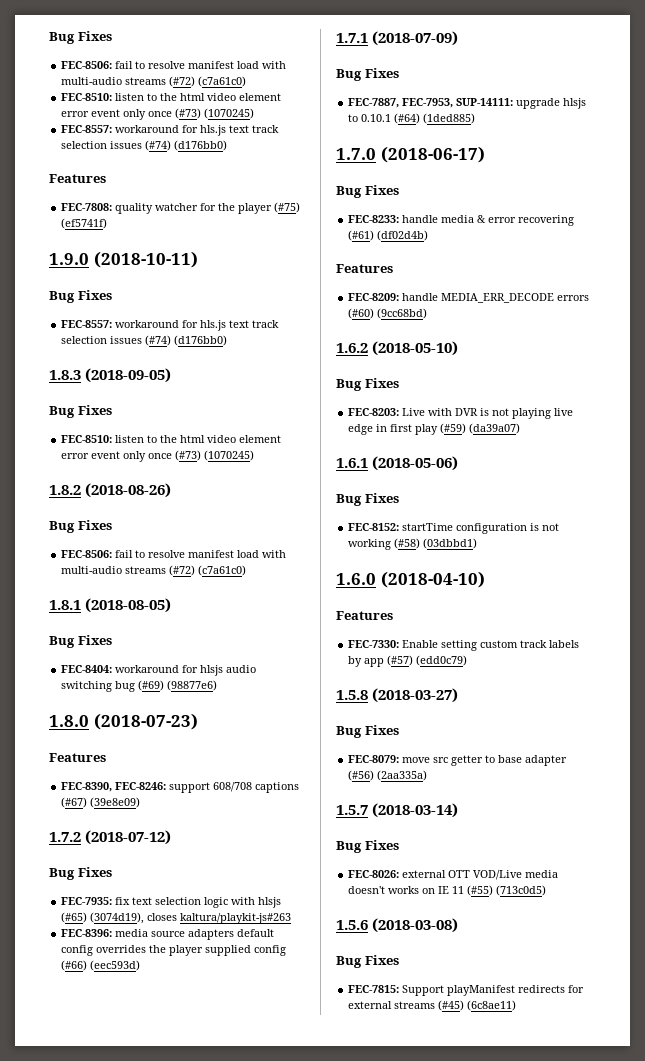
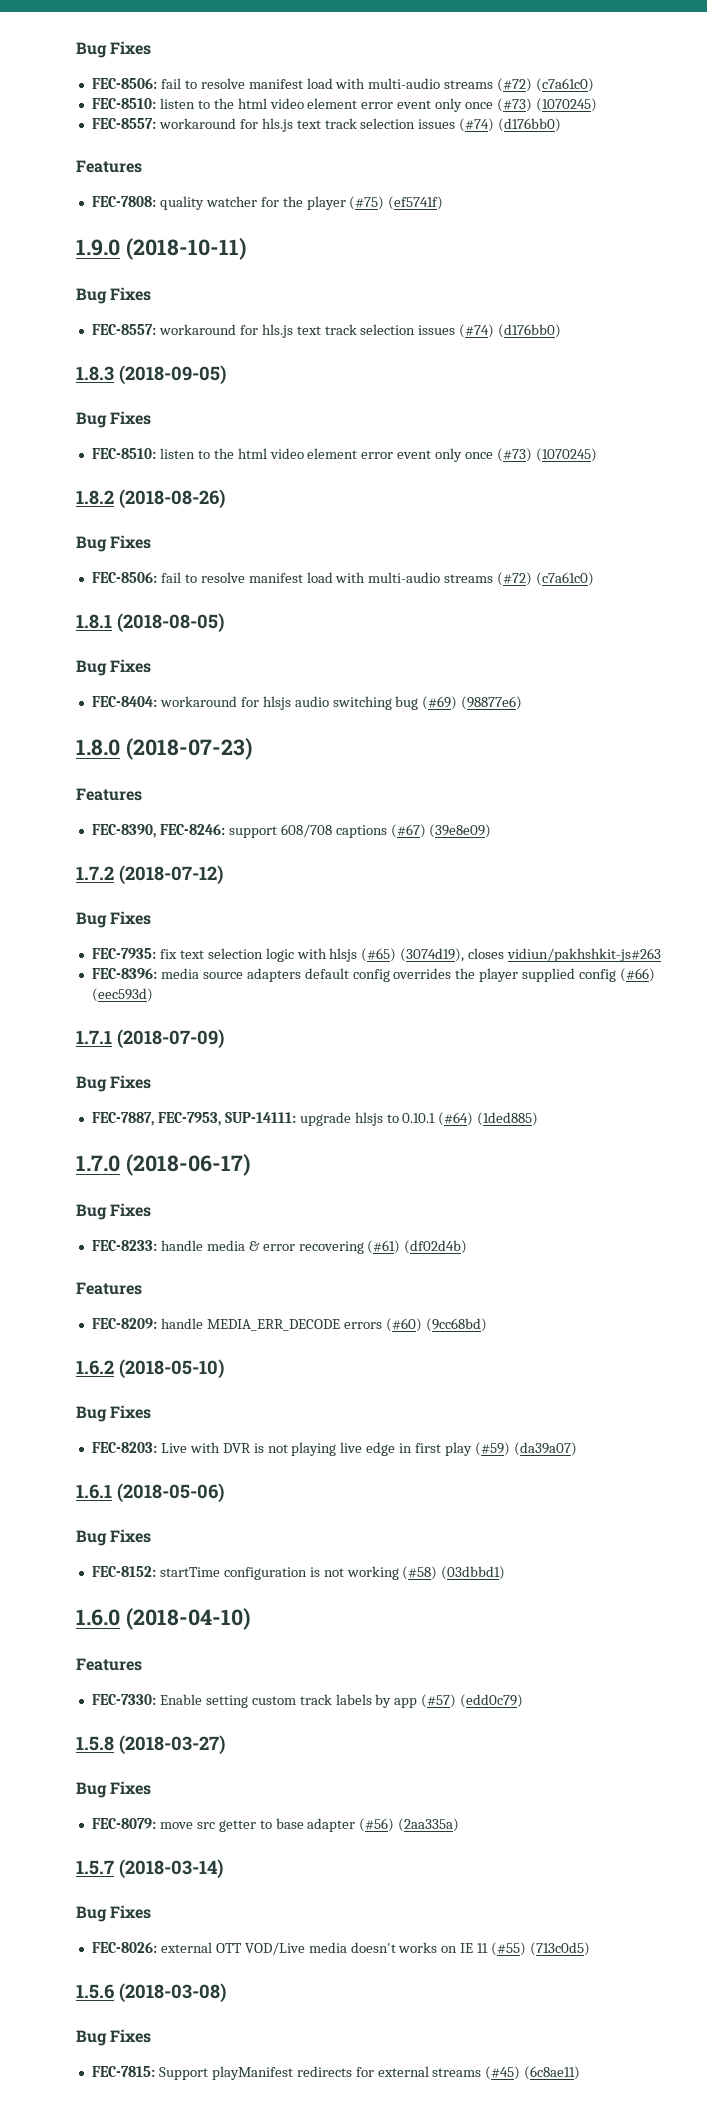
[180,913,292,924] kaltura/playkit-js#263 -> [507,948,662,962] vidiun/pakhshkit-js#263

